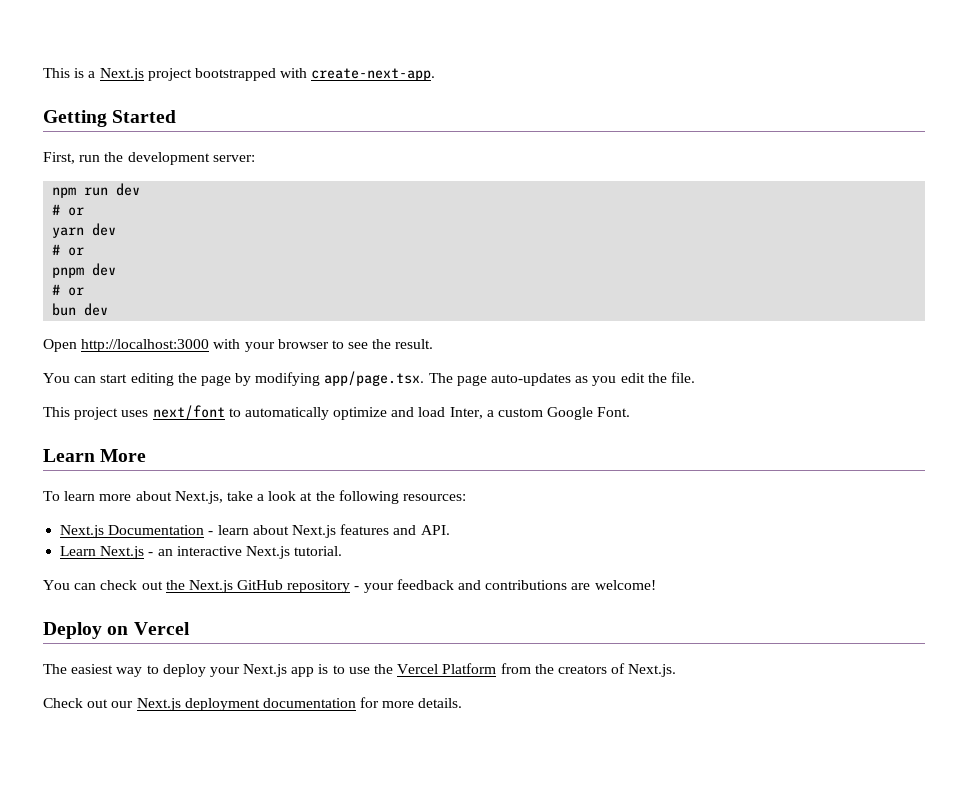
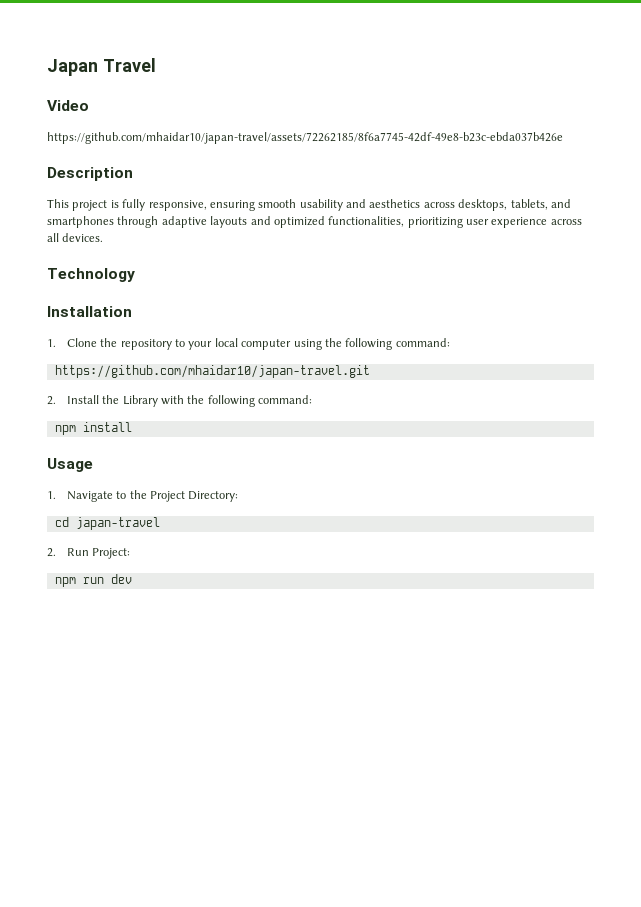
[43,68,436,81] [43,110,177,127] [43,152,255,165] [52,183,141,198] [52,204,85,216] [52,223,117,238] [52,244,85,256] [52,263,117,278] [52,284,85,296] [52,303,109,316] [43,339,434,352] [43,371,695,386] [43,405,631,420] [43,449,147,462] [43,490,467,504] [60,524,450,538] [60,546,343,559] [43,579,656,593] [43,622,190,639] [43,663,677,677] [43,697,463,711] This is a Next.js project bootstrapped with create-next-app. // Getting Started // First, run the development server: // npm run dev // # or // yarn dev // # or // pnpm dev // # or // bun dev // Open http://localhost:3000 with your browser to see the result. // You can start editing the page by modifying app/page.tsx. The page auto-updates as you edit the file. // This project uses next/font to automatically optimize and load Inter, a custom Google Font. // Learn More // To learn more about Next.js, take a look at the following resources: // Next.js Documentation - learn about Next.js features and API. // Learn Next.js - an interactive Next.js tutorial. // You can check out the Next.js GitHub repository - your feedback and contributions are welcome! // Deploy on Vercel // The easiest way to deploy your Next.js app is to use the Vercel Platform from the creators of Next.js. // Check out our Next.js deployment documentation for more details. -> [47,58,156,76] [47,100,89,111] [47,132,563,144] [47,167,133,181] [47,199,571,211] [47,216,582,228] [47,233,104,242] [47,268,135,282] [47,306,132,317] [47,338,450,350] [54,365,370,378] [47,395,313,407] [54,422,132,435] [47,458,93,472] [47,490,239,502] [54,517,160,530] [47,548,131,559] [54,574,132,587] Japan Travel // Video // https://github.com/mhaidar10/japan-travel/assets/72262185/8f6a7745-42df-49e8-b23c-ebda037b426e // Description // This project is fully responsive, ensuring smooth usability and aesthetics across desktops, tablets, and smartphones through adaptive layouts and optimized functionalities, prioritizing user experience across all devices. // Technology // Installation // 1. Clone the repository to your local computer using the following command: // https://github.com/mhaidar10/japan-travel.git // 2. Install the Library with the following command: // npm install // Usage // 1. Navigate to the Project Directory: // cd japan-travel // 2. Run Project: // npm run dev

